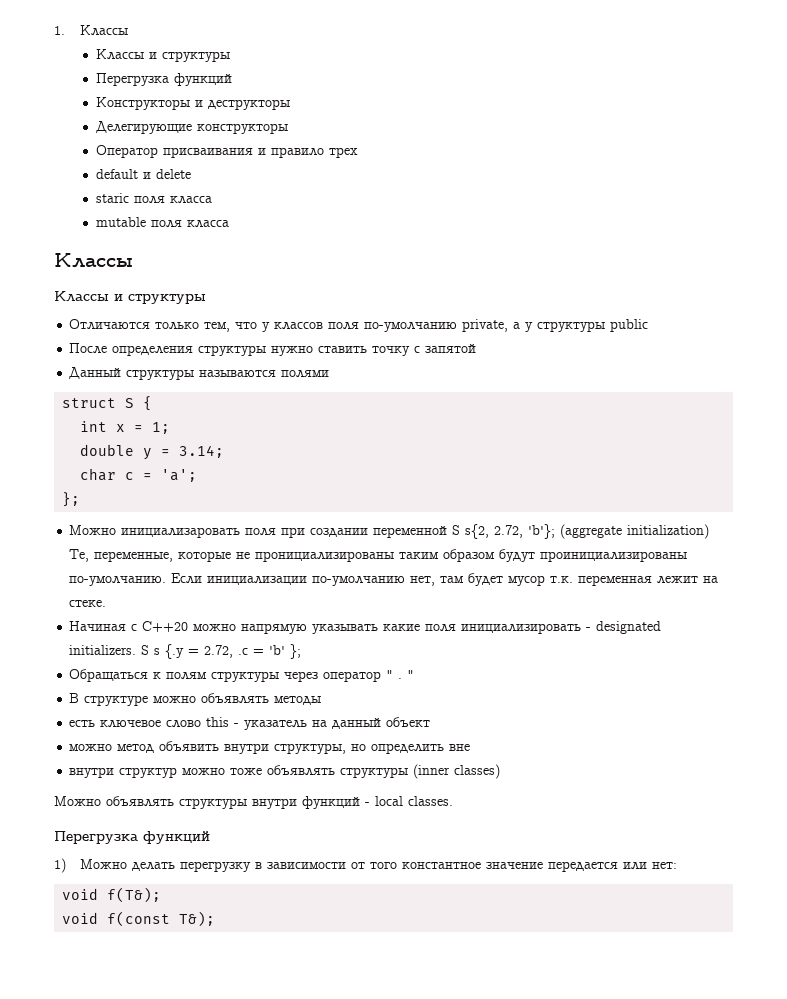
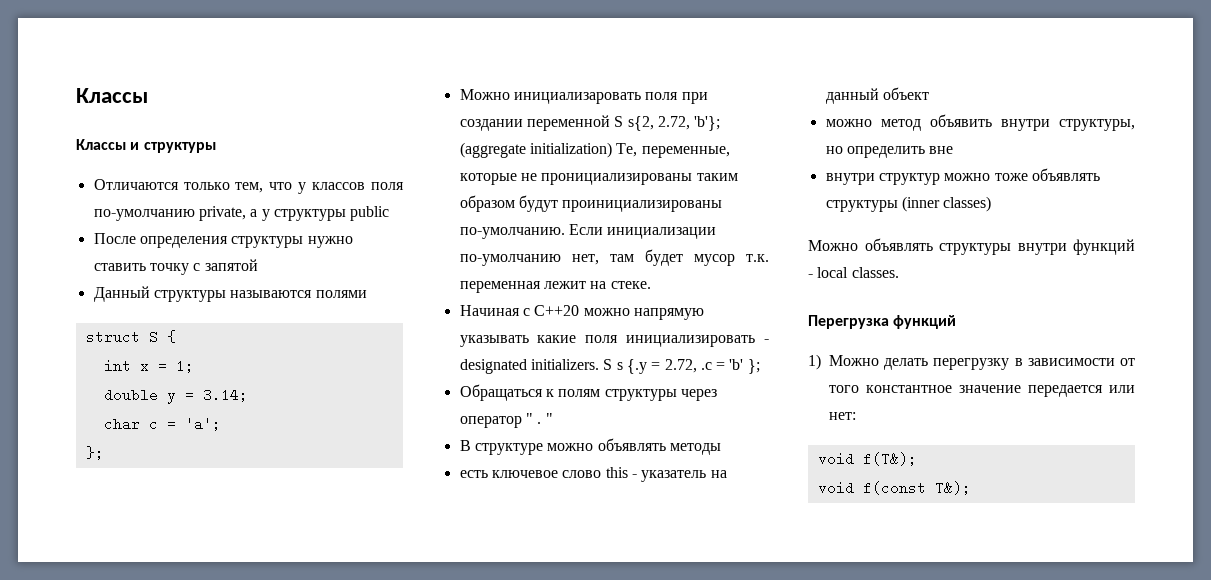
[54,25,129,36] [95,49,230,62] [95,73,232,86] [95,97,290,110] [95,121,288,134] [95,145,358,158] [95,169,191,179] [95,193,212,204] [95,217,229,228] 1. Классы // Классы и структуры // Перегрузка функций // Конструкторы и деструкторы // Делегирующие конструкторы // Оператор присваивания и правило трех // default и delete // staric поля класса // mutable поля класса // -> (76, 95) none

